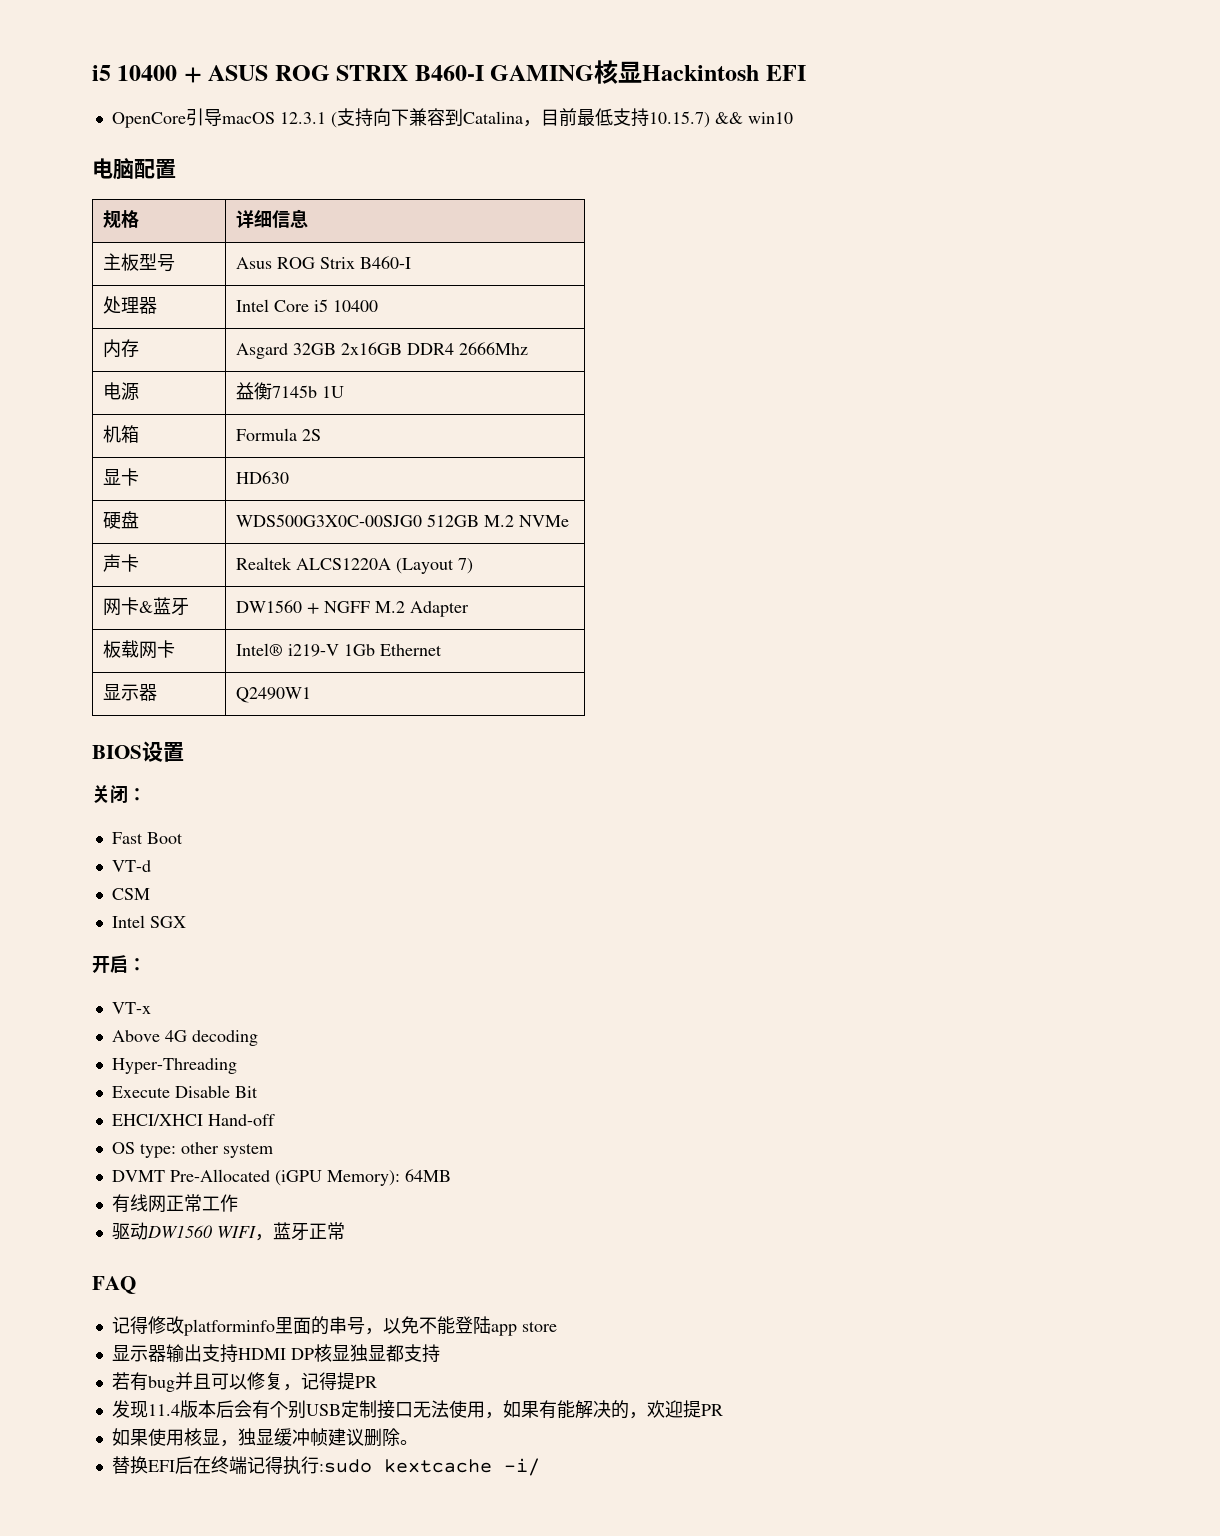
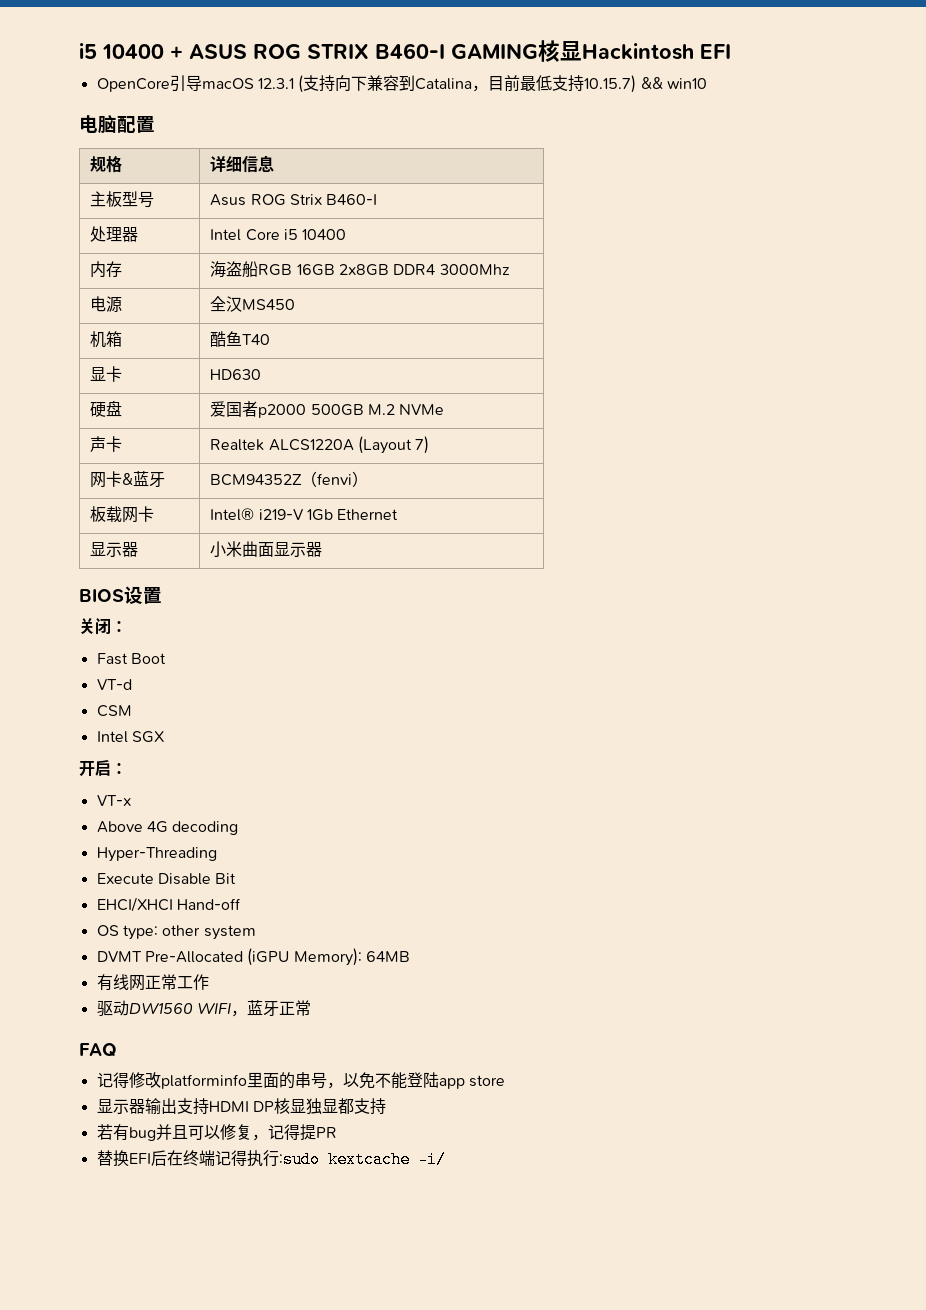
[235,342,528,359] [102,382,139,401] [235,382,344,400] Asgard 32GB 2x16GB DDR4 2666Mhz // 电源 | 益衡7145b 1U -> [210,261,510,278] [90,296,123,313] [210,296,296,312] 海盗船RGB 16GB 2x8GB DDR4 3000Mhz // 电源 | 全汉MS450
[235,428,321,441] Formula 2S -> [210,331,271,347] 酷鱼T40
[235,514,479,527] WDS500G3X0C-00SJG0 512GB -> [210,401,364,418] 爱国者p2000 500GB
[235,600,469,617] DW1560 + NGFF M.2 Adapter -> [210,471,369,487] BCM94352Z（fenvi）
[235,687,311,703] Q2490W1 -> [210,541,323,558] 小米曲面显示器
[111,1400,723,1419] [111,1428,418,1447] // 发现11.4版本后会有个别USB定制接口无法使用，如果有能解决的，欢迎提PR // 如果使用核显，独显缓冲帧建议删除。 -> (337, 1132) none

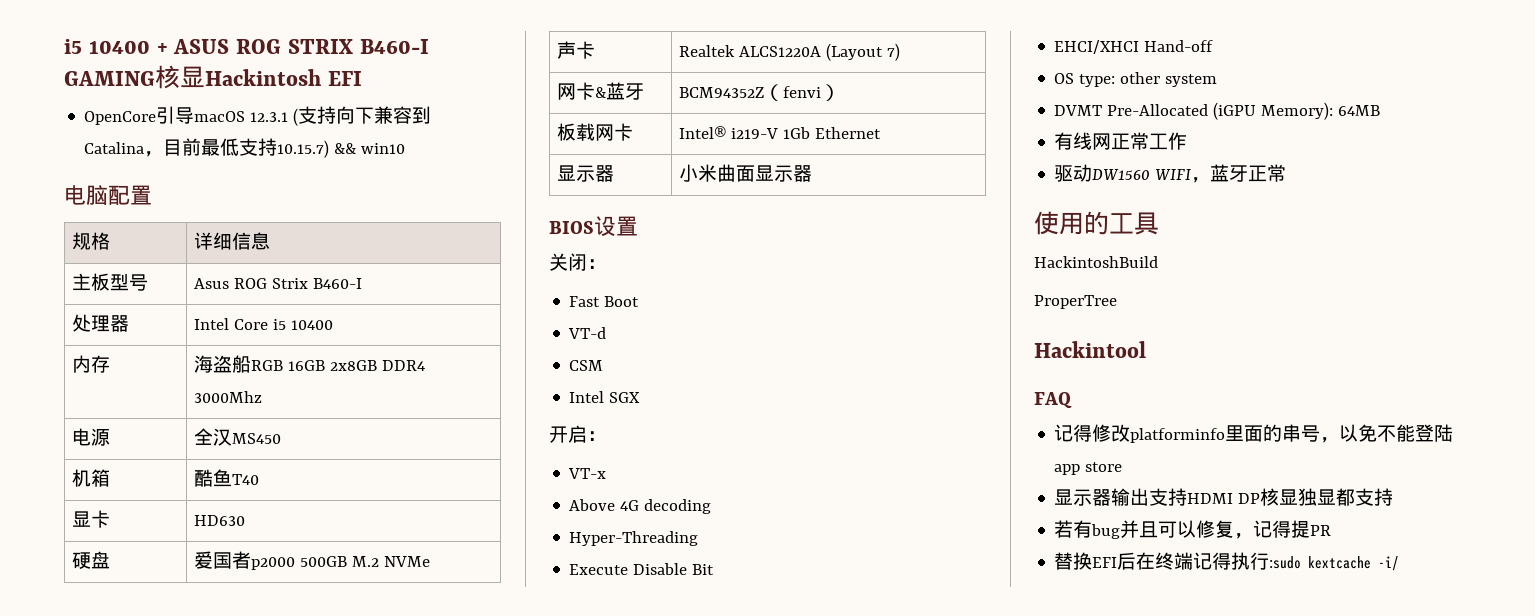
(311, 1008) none -> [1034,211,1159,235] [1034,256,1158,268] [1034,295,1117,309] [1034,341,1146,358] // 使用的工具 // HackintoshBuild // ProperTree // Hackintool

